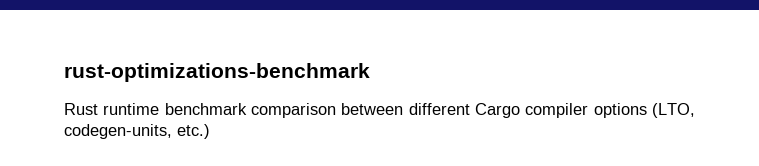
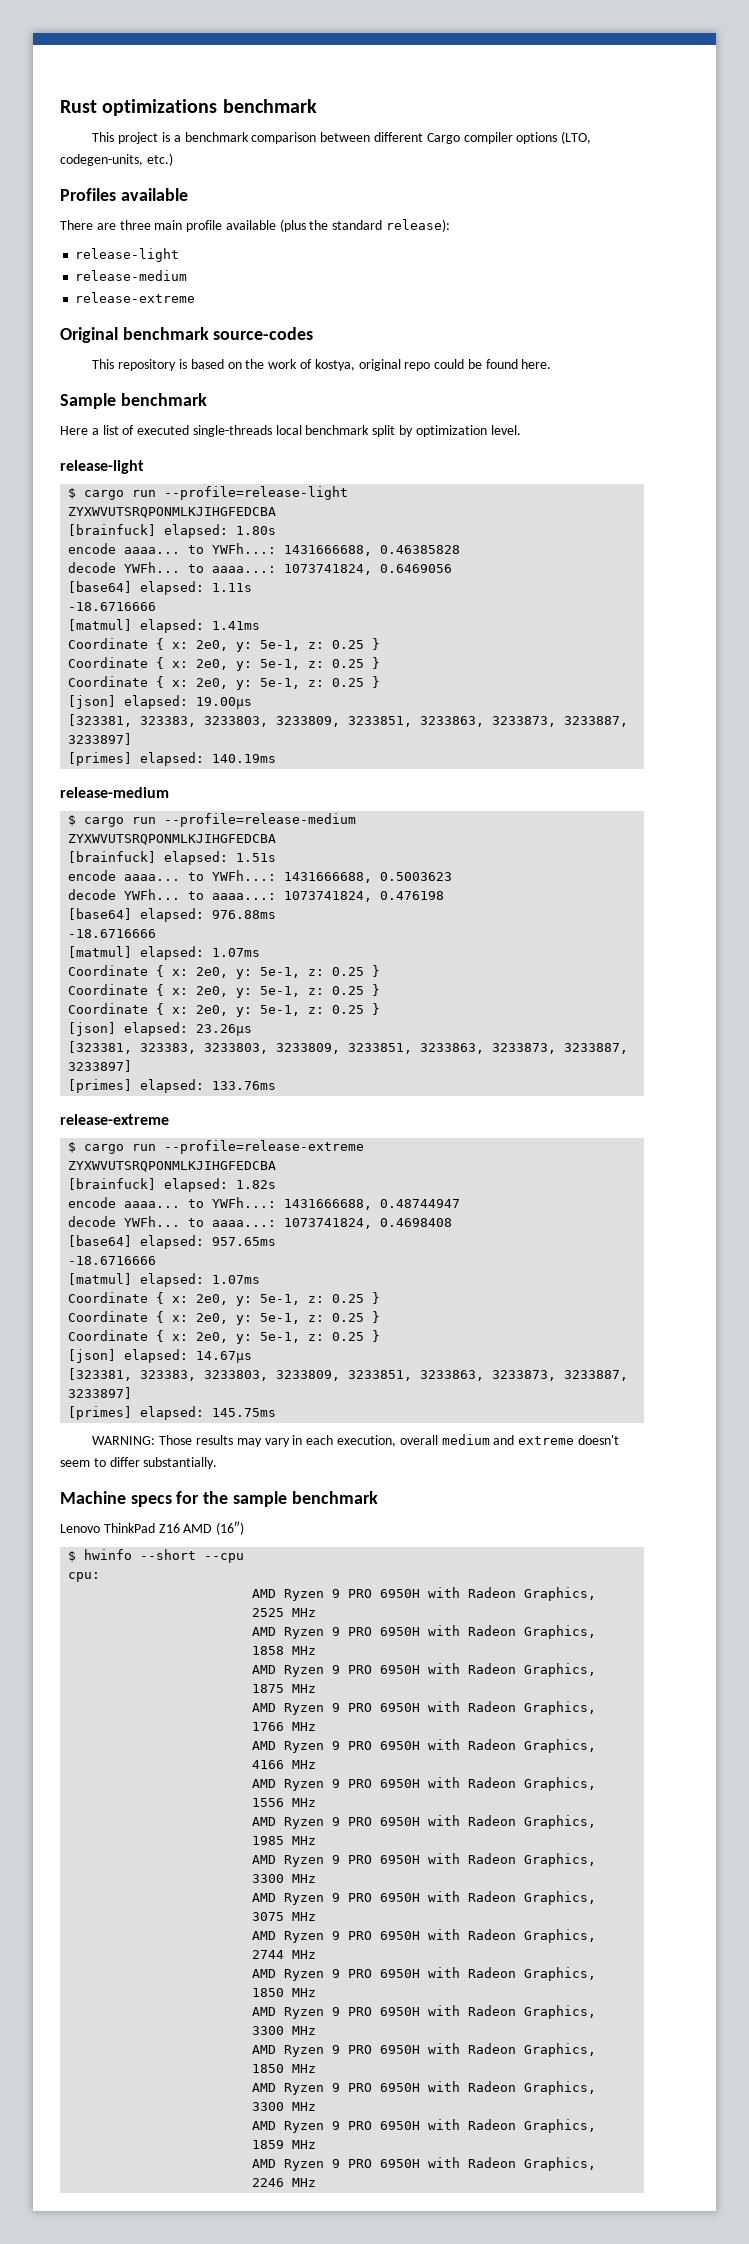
[64,63,370,82] [64,103,160,115] rust-optimizations-benchmark // Rust runtime -> [60,99,317,116] [92,132,181,144] Rust optimizations benchmark // This project is a
(210, 131) none -> [60,188,188,201] [60,219,451,232] [75,248,180,262] [75,270,188,281] [75,292,196,303] [60,327,314,343] [92,359,552,371] [60,393,207,409] [60,425,521,437] [60,460,144,474] [68,486,349,500] [68,507,277,518] [68,524,277,538] [68,543,461,556] [68,562,453,575] [68,581,253,595] [68,602,157,611] [68,619,261,633] [68,638,381,652] [68,657,381,671] [68,676,381,690] [68,695,253,709] [68,714,629,727] [68,733,133,745] [68,752,277,766] [60,787,169,798] [68,813,357,827] [68,834,277,845] [68,851,277,865] [68,870,453,883] [68,889,445,902] [68,908,277,922] [68,929,157,938] [68,946,261,960] [68,965,381,979] [68,984,381,998] [68,1003,381,1017] [68,1022,253,1036] [68,1041,629,1054] [68,1060,133,1072] [68,1079,277,1093] [60,1114,169,1125] [68,1140,365,1154] [68,1161,277,1172] [68,1178,277,1192] [68,1197,461,1210] [68,1216,453,1229] [68,1235,277,1249] [68,1256,157,1265] [68,1273,261,1287] [68,1292,381,1306] [68,1311,381,1325] [68,1330,381,1344] [68,1349,253,1363] [68,1368,629,1381] [68,1387,133,1399] [68,1406,277,1420] [92,1434,619,1447] [60,1457,218,1469] [60,1491,378,1507] [60,1521,245,1535] [68,1549,245,1563] [68,1572,101,1582] [252,1587,597,1601] [252,1608,317,1617] [252,1625,597,1639] [252,1646,317,1655] [252,1663,597,1677] [252,1684,317,1693] [252,1701,597,1715] [252,1722,317,1731] [252,1739,597,1753] [252,1760,317,1769] [252,1777,597,1791] [252,1798,317,1807] [252,1815,597,1829] [252,1836,317,1845] [252,1853,597,1867] [252,1874,317,1883] [252,1891,597,1905] [252,1912,317,1921] [252,1929,597,1943] [252,1950,317,1959] [252,1967,597,1981] [252,1988,317,1997] [252,2005,597,2019] [252,2026,317,2035] [252,2043,597,2057] [252,2064,317,2073] [252,2081,597,2095] [252,2102,317,2111] [252,2119,597,2133] [252,2140,317,2149] [252,2157,597,2171] [252,2178,317,2187] // Profiles available // There are three main profile available (plus the standard release): // release-light // release-medium // release-extreme // Original benchmark source-codes // This repository is based on the work of kostya, original repo could be found here. // Sample benchmark // Here a list of executed single-threads local benchmark split by optimization level. // release-light // $ cargo run --profile=release-light // ZYXWVUTSRQPONMLKJIHGFEDCBA // [brainfuck] elapsed: 1.80s // encode aaaa... to YWFh...: 1431666688, 0.46385828 // decode YWFh... to aaaa...: 1073741824, 0.6469056 // [base64] elapsed: 1.11s // -18.6716666 // [matmul] elapsed: 1.41ms // Coordinate { x: 2e0, y: 5e-1, z: 0.25 } // Coordinate { x: 2e0, y: 5e-1, z: 0.25 } // Coordinate { x: 2e0, y: 5e-1, z: 0.25 } // [json] elapsed: 19.00µs // [323381, 323383, 3233803, 3233809, 3233851, 3233863, 3233873, 3233887, 3233897] // [primes] elapsed: 140.19ms // release-medium // $ cargo run --profile=release-medium // ZYXWVUTSRQPONMLKJIHGFEDCBA // [brainfuck] elapsed: 1.51s // encode aaaa... to YWFh...: 1431666688, 0.5003623 // decode YWFh... to aaaa...: 1073741824, 0.476198 // [base64] elapsed: 976.88ms // -18.6716666 // [matmul] elapsed: 1.07ms // Coordinate { x: 2e0, y: 5e-1, z: 0.25 } // Coordinate { x: 2e0, y: 5e-1, z: 0.25 } // Coordinate { x: 2e0, y: 5e-1, z: 0.25 } // [json] elapsed: 23.26µs // [323381, 323383, 3233803, 3233809, 3233851, 3233863, 3233873, 3233887, 3233897] // [primes] elapsed: 133.76ms // release-extreme // $ cargo run --profile=release-extreme // ZYXWVUTSRQPONMLKJIHGFEDCBA // [brainfuck] elapsed: 1.82s // encode aaaa... to YWFh...: 1431666688, 0.48744947 // decode YWFh... to aaaa...: 1073741824, 0.4698408 // [base64] elapsed: 957.65ms // -18.6716666 // [matmul] elapsed: 1.07ms // Coordinate { x: 2e0, y: 5e-1, z: 0.25 } // Coordinate { x: 2e0, y: 5e-1, z: 0.25 } // Coordinate { x: 2e0, y: 5e-1, z: 0.25 } // [json] elapsed: 14.67µs // [323381, 323383, 3233803, 3233809, 3233851, 3233863, 3233873, 3233887, 3233897] // [primes] elapsed: 145.75ms // WARNING: Those results may vary in each execution, overall medium and extreme doesn't seem to differ substantially. // Machine specs for the sample benchmark // Lenovo ThinkPad Z16 AMD (16″) // $ hwinfo --short --cpu // cpu: // AMD Ryzen 9 PRO 6950H with Radeon Graphics, 2525 MHz // AMD Ryzen 9 PRO 6950H with Radeon Graphics, 1858 MHz // AMD Ryzen 9 PRO 6950H with Radeon Graphics, 1875 MHz // AMD Ryzen 9 PRO 6950H with Radeon Graphics, 1766 MHz // AMD Ryzen 9 PRO 6950H with Radeon Graphics, 4166 MHz // AMD Ryzen 9 PRO 6950H with Radeon Graphics, 1556 MHz // AMD Ryzen 9 PRO 6950H with Radeon Graphics, 1985 MHz // AMD Ryzen 9 PRO 6950H with Radeon Graphics, 3300 MHz // AMD Ryzen 9 PRO 6950H with Radeon Graphics, 3075 MHz // AMD Ryzen 9 PRO 6950H with Radeon Graphics, 2744 MHz // AMD Ryzen 9 PRO 6950H with Radeon Graphics, 1850 MHz // AMD Ryzen 9 PRO 6950H with Radeon Graphics, 3300 MHz // AMD Ryzen 9 PRO 6950H with Radeon Graphics, 1850 MHz // AMD Ryzen 9 PRO 6950H with Radeon Graphics, 3300 MHz // AMD Ryzen 9 PRO 6950H with Radeon Graphics, 1859 MHz // AMD Ryzen 9 PRO 6950H with Radeon Graphics, 2246 MHz

